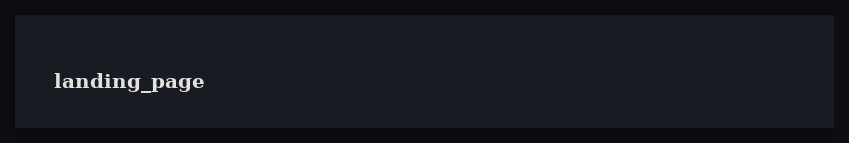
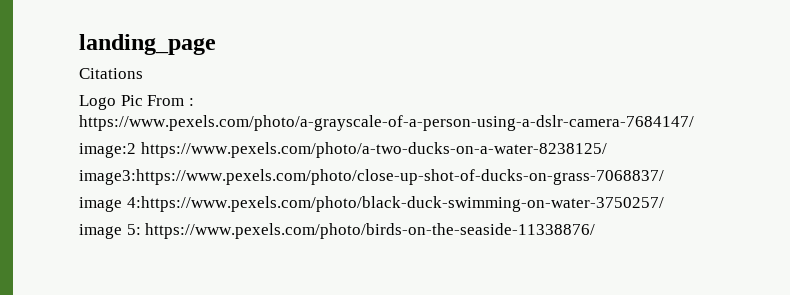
(205, 83) none -> [79,68,143,79] [79,95,194,110] [79,115,694,131] [79,142,607,158] [79,169,664,185] [79,196,664,212] [79,223,596,239] // Citations // Logo Pic From : https://www.pexels.com/photo/a-grayscale-of-a-person-using-a-dslr-camera-7684147/ // image:2 https://www.pexels.com/photo/a-two-ducks-on-a-water-8238125/ // image3:https://www.pexels.com/photo/close-up-shot-of-ducks-on-grass-7068837/ // image 4:https://www.pexels.com/photo/black-duck-swimming-on-water-3750257/ // image 5: https://www.pexels.com/photo/birds-on-the-seaside-11338876/

